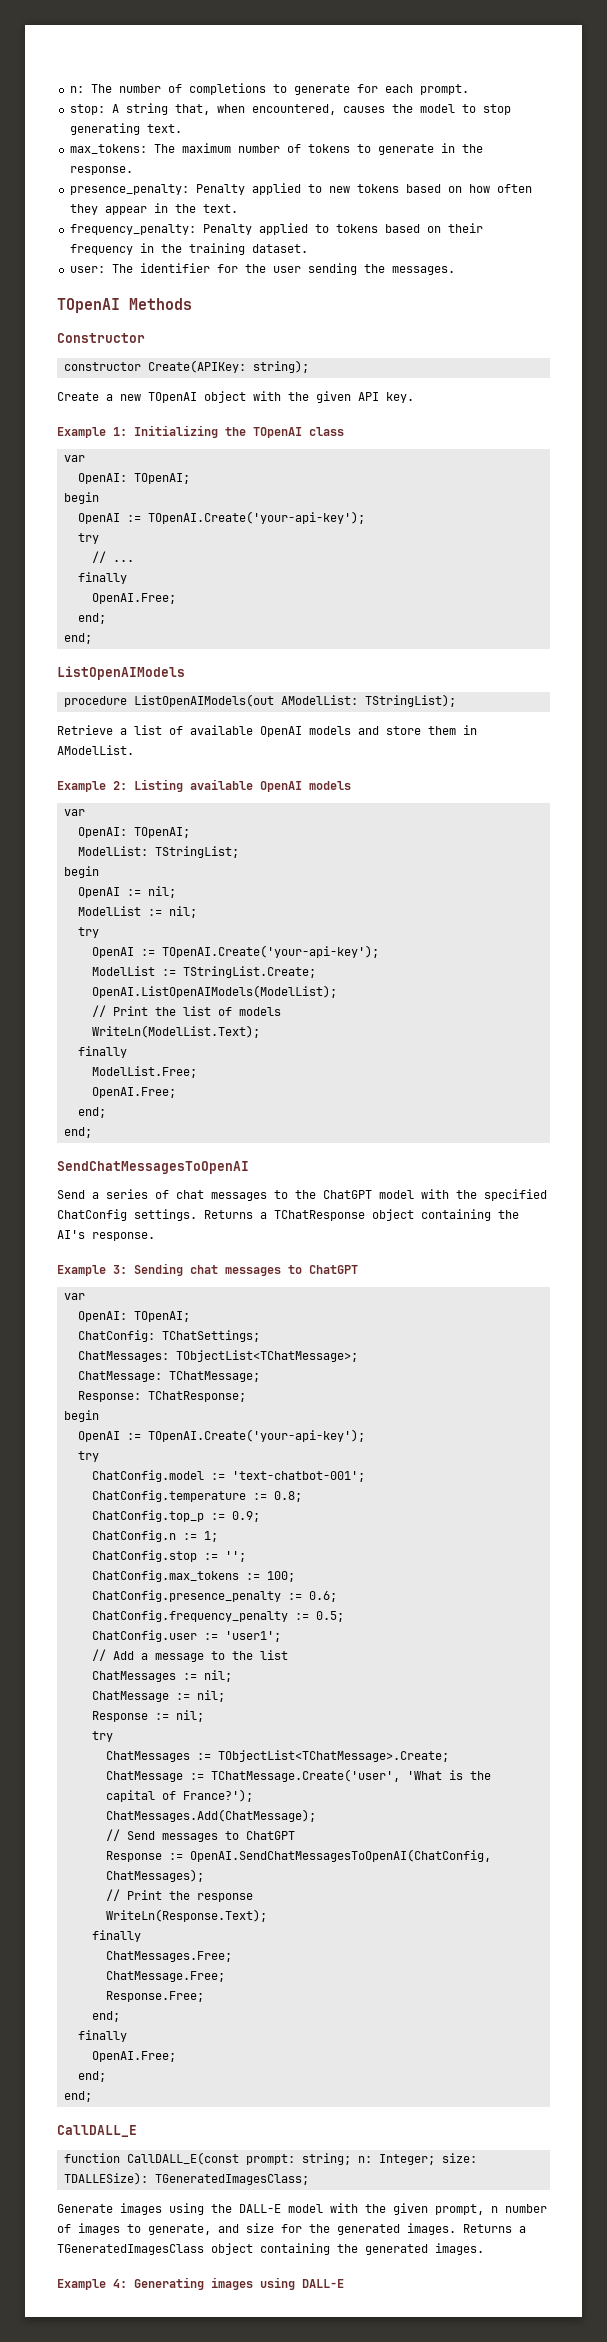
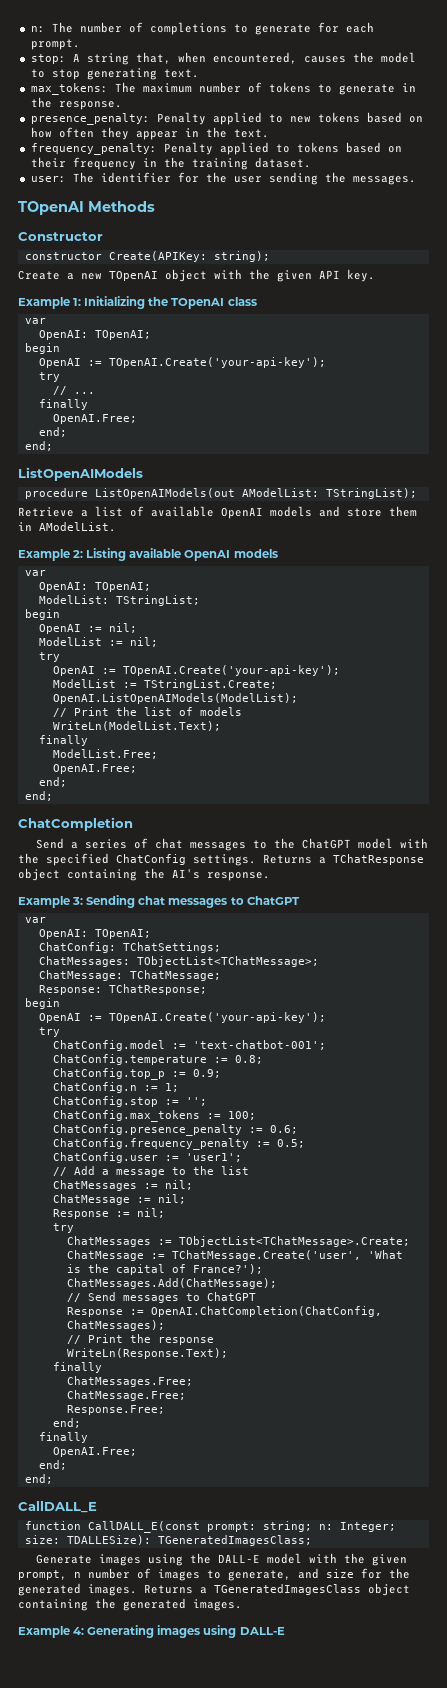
[57,1161,249,1174] SendChatMessagesToOpenAI -> [18,817,133,831] ChatCompletion
[189,1849,491,1862] OpenAI.SendChatMessagesToOpenAI(ChatConfig, -> [150,1306,382,1317] OpenAI.ChatCompletion(ChatConfig,

